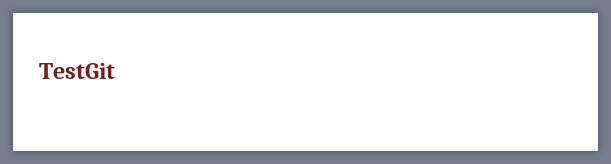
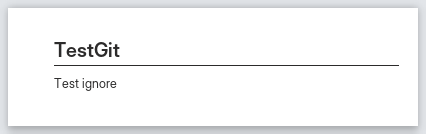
(115, 71) none -> [54,78,118,91] // Test ignore

